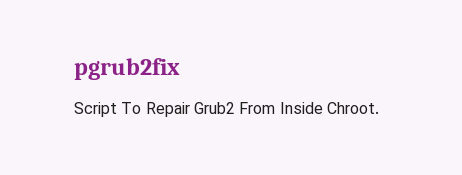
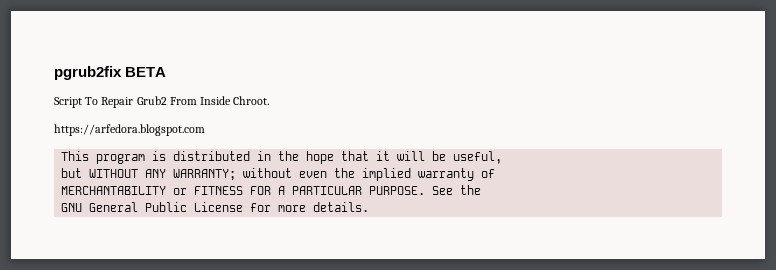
(180, 69) none -> [125,67,167,77] BETA
(379, 108) none -> [54,124,205,136] [61,151,503,164] [61,168,496,181] [61,185,482,195] [61,202,370,212] // https://arfedora.blogspot.com // This program is distributed in the hope that it will be useful, // but WITHOUT ANY WARRANTY; without even the implied warranty of // MERCHANTABILITY or FITNESS FOR A PARTICULAR PURPOSE. See the // GNU General Public License for more details.

